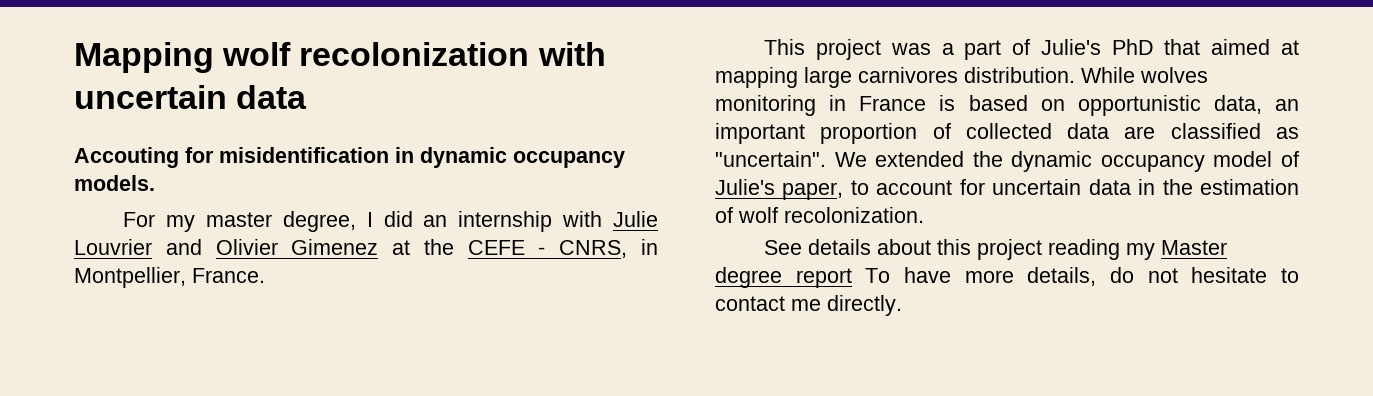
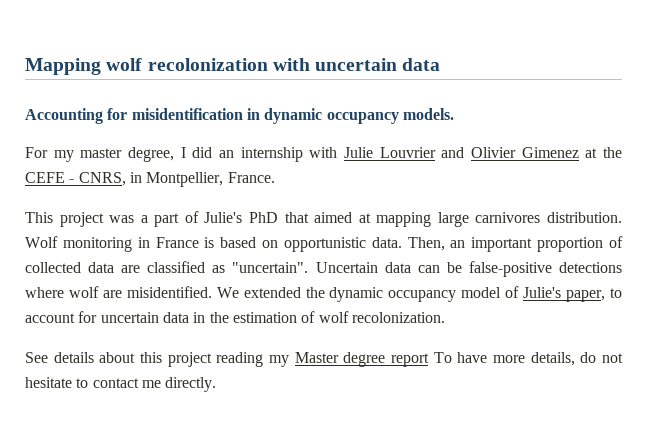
[74,147,179,168] Accouting -> [25,108,103,124] Accounting
[1081,67,1208,83] While wolves -> [25,236,58,248] Wolf
[1213,95,1262,114] data, -> [371,237,445,251] data. Then,
(826, 159) none -> [315,261,623,277] [25,286,212,298] Uncertain data can be false-positive detections where wolf are misidentified.

